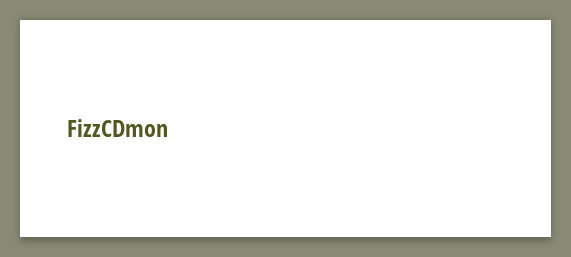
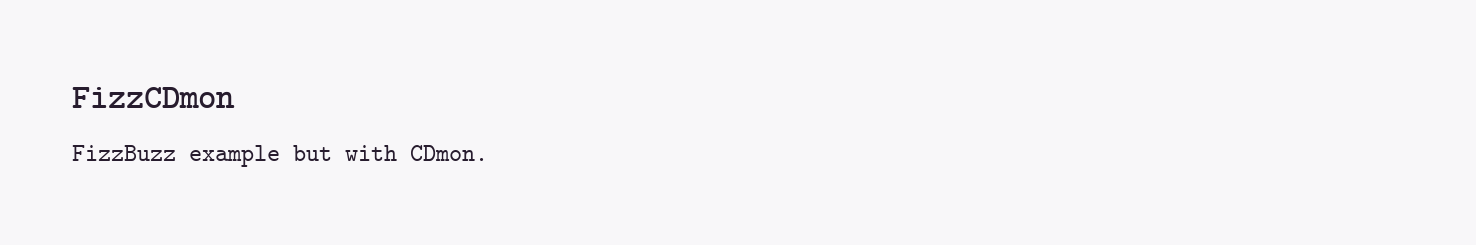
(168, 128) none -> [72,145,488,167] // FizzBuzz example but with CDmon.

